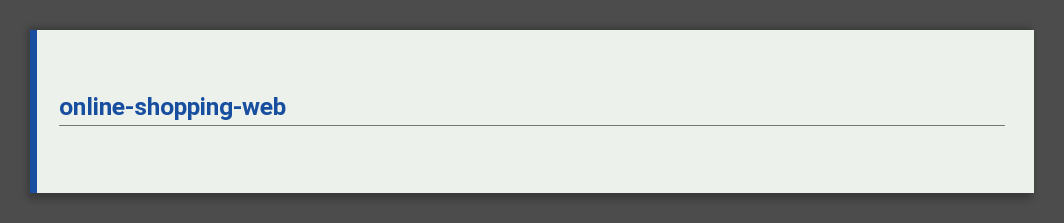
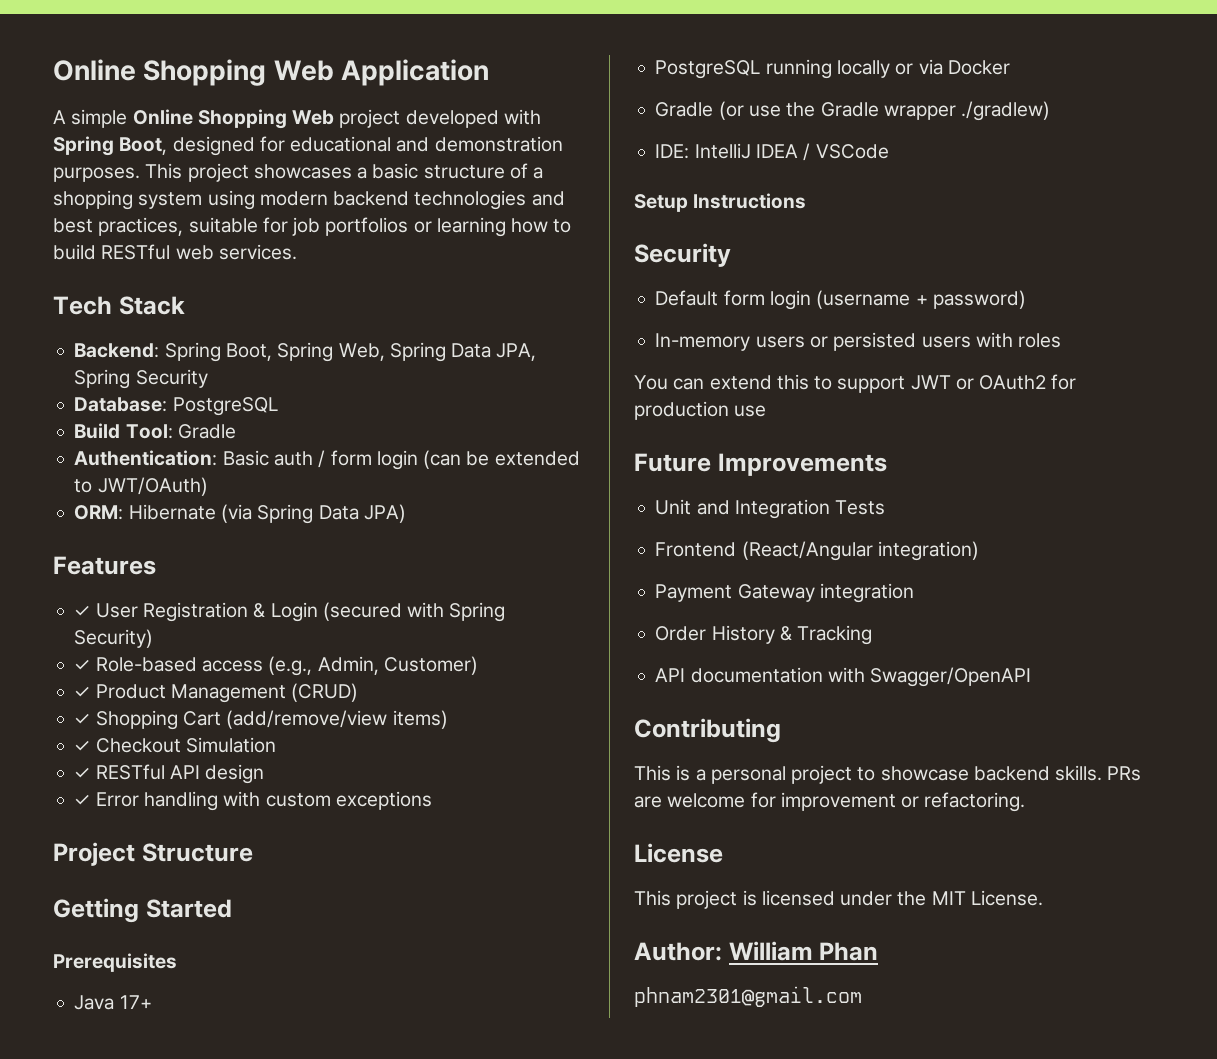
[59,97,286,120] online-shopping-web -> [53,59,490,86] [53,109,541,129] [53,136,563,156] [53,163,544,182] [53,190,565,210] [53,217,572,237] [53,244,297,260] [53,296,185,315] [74,342,537,362] [74,369,208,389] [74,397,278,416] [74,423,236,439] [74,450,580,470] [74,477,208,496] [74,504,406,524] [53,556,156,575] [74,602,506,622] [74,629,154,648] [74,656,478,676] [74,683,359,703] [74,710,448,730] [74,737,276,753] [74,764,265,784] [74,791,432,811] [53,842,253,866] [53,898,232,923] [53,953,177,972] [74,995,152,1010] [655,59,1010,79] [655,101,1051,121] [655,143,889,161] [634,193,807,212] [634,243,731,267] [655,290,1026,310] [655,332,1062,351] [634,374,1077,393] [634,401,767,420] [634,453,887,476] [655,499,886,519] [655,541,979,561] [655,583,914,603] [655,625,873,645] [655,667,1032,687] [634,718,781,743] [634,765,1142,784] [634,792,1026,812] [634,843,723,863] [634,890,1043,909] [634,941,879,961] [634,986,862,1007] Online Shopping Web Application // A simple Online Shopping Web project developed with Spring Boot, designed for educational and demonstration purposes. This project showcases a basic structure of a shopping system using modern backend technologies and best practices, suitable for job portfolios or learning how to build RESTful web services. // Tech Stack // Backend: Spring Boot, Spring Web, Spring Data JPA, Spring Security // Database: PostgreSQL // Build Tool: Gradle // Authentication: Basic auth / form login (can be extended to JWT/OAuth) // ORM: Hibernate (via Spring Data JPA) // Features // ✓ User Registration & Login (secured with Spring Security) // ✓ Role-based access (e.g., Admin, Customer) // ✓ Product Management (CRUD) // ✓ Shopping Cart (add/remove/view items) // ✓ Checkout Simulation // ✓ RESTful API design // ✓ Error handling with custom exceptions // Project Structure // Getting Started // Prerequisites // Java 17+ // PostgreSQL running locally or via Docker // Gradle (or use the Gradle wrapper ./gradlew) // IDE: IntelliJ IDEA / VSCode // Setup Instructions // Security // Default form login (username + password) // In-memory users or persisted users with roles // You can extend this to support JWT or OAuth2 for production use // Future Improvements // Unit and Integration Tests // Frontend (React/Angular integration) // Payment Gateway integration // Order History & Tracking // API documentation with Swagger/OpenAPI // Contributing // This is a personal project to showcase backend skills. PRs are welcome for improvement or refactoring. // License // This project is licensed under the MIT License. // Author: William Phan // phnam2301@gmail.com

